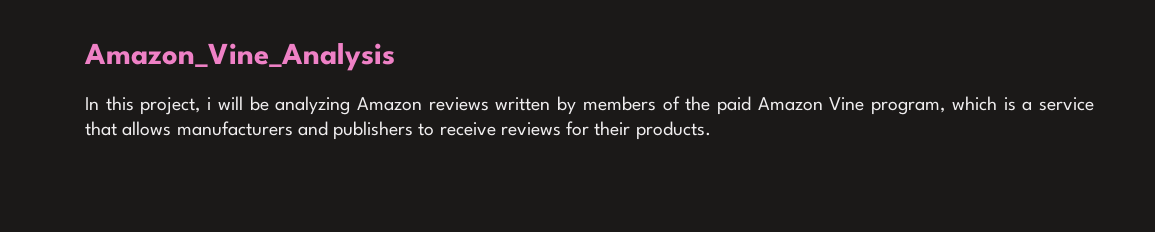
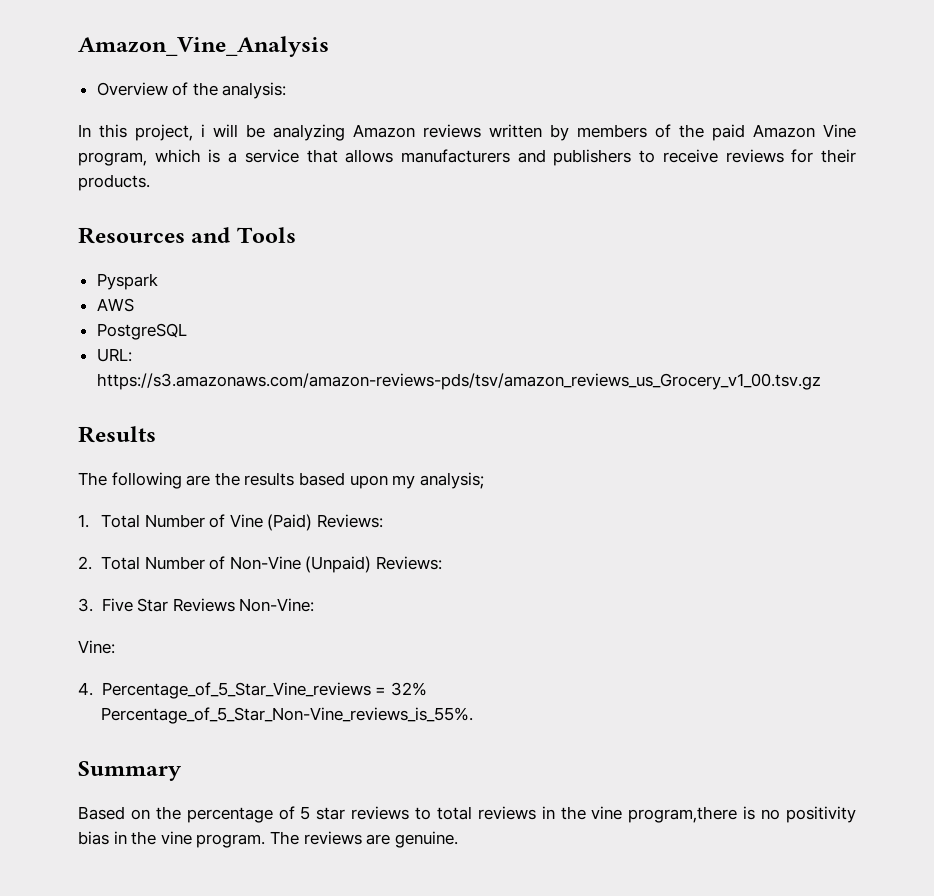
(395, 57) none -> [96,82,287,99] // Overview of the analysis:
(711, 130) none -> [78,227,296,244] [96,273,158,290] [96,298,134,312] [96,323,187,340] [96,348,132,362] [96,373,821,390] [78,426,156,443] [78,472,484,489] [78,514,383,531] [78,556,442,573] [78,598,315,612] [78,640,115,654] [78,682,427,699] [100,707,473,724] [78,761,182,781] [78,806,856,823] [78,831,458,848] // Resources and Tools // Pyspark // AWS // PostgreSQL // URL: https://s3.amazonaws.com/amazon-reviews-pds/tsv/amazon_reviews_us_Grocery_v1_00.tsv.gz // Results // The following are the results based upon my analysis; // 1. Total Number of Vine (Paid) Reviews: // 2. Total Number of Non-Vine (Unpaid) Reviews: // 3. Five Star Reviews Non-Vine: // Vine: // 4. Percentage_of_5_Star_Vine_reviews = 32% // Percentage_of_5_Star_Non-Vine_reviews_is_55%. // Summary // Based on the percentage of 5 star reviews to total reviews in the vine program,there is no positivity bias in the vine program. The reviews are genuine.

